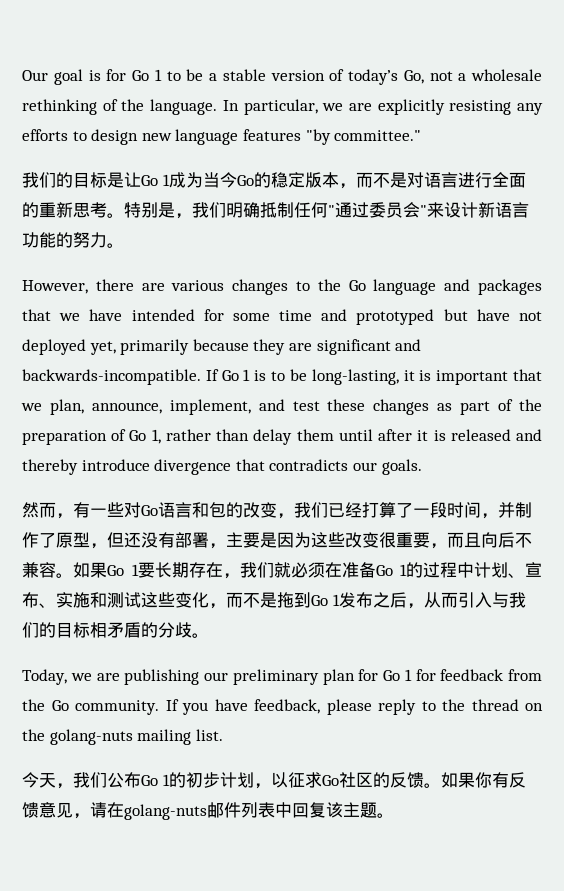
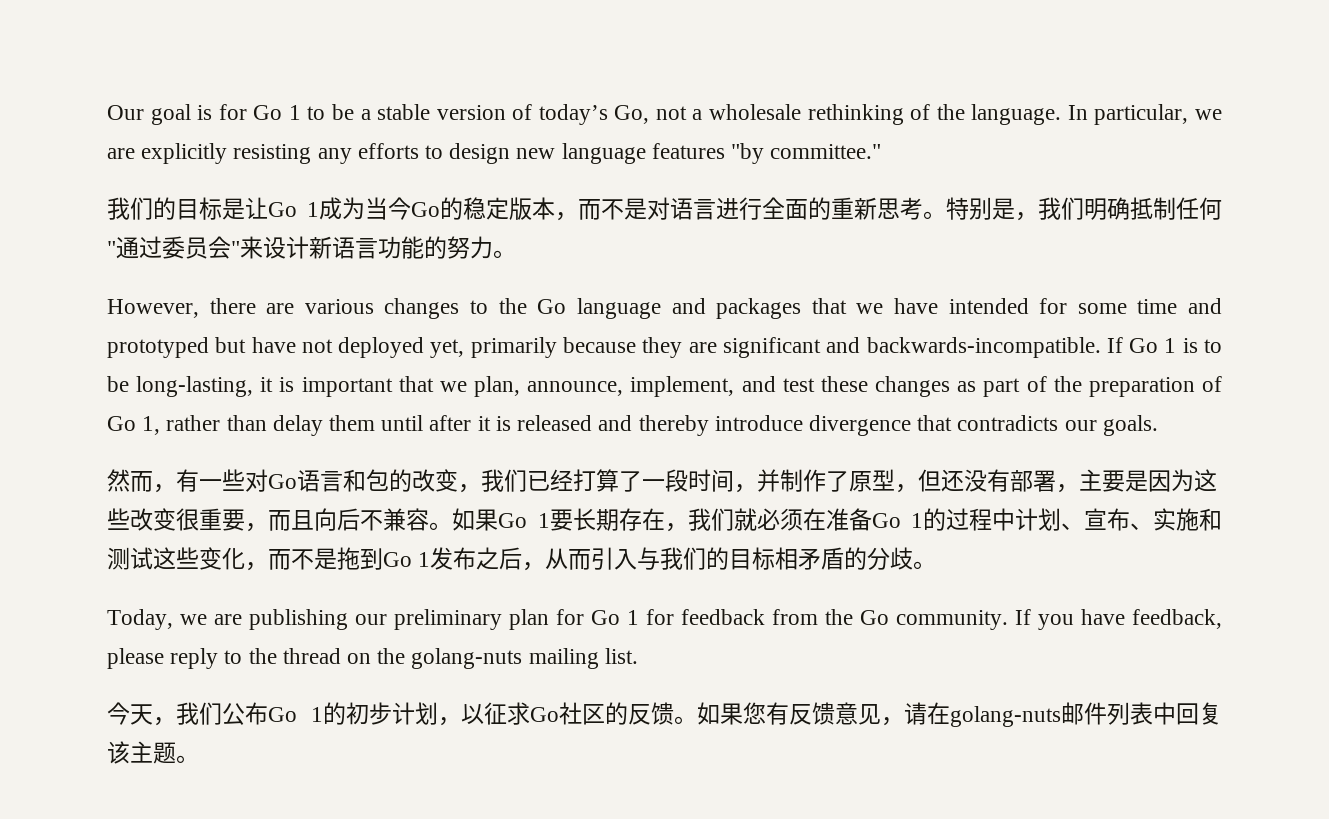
[474,772,492,788] 你 -> [743,702,766,724] 您

